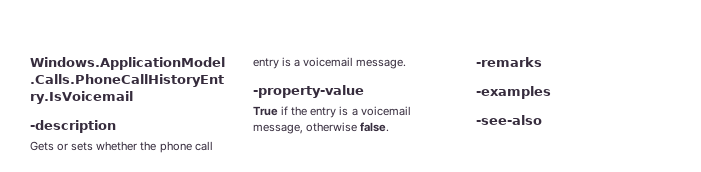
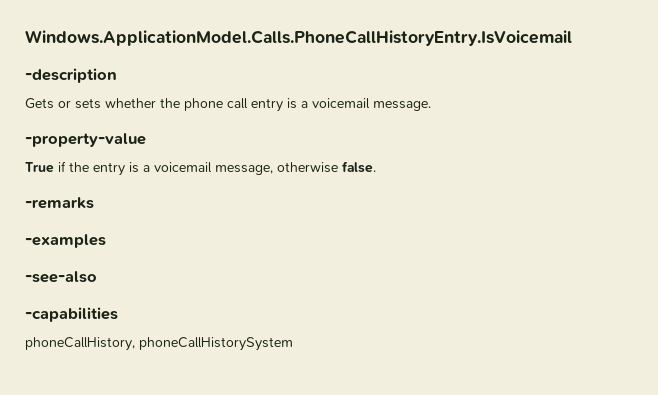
(542, 120) none -> [25,307,118,322] [25,337,293,351] // -capabilities // phoneCallHistory, phoneCallHistorySystem

